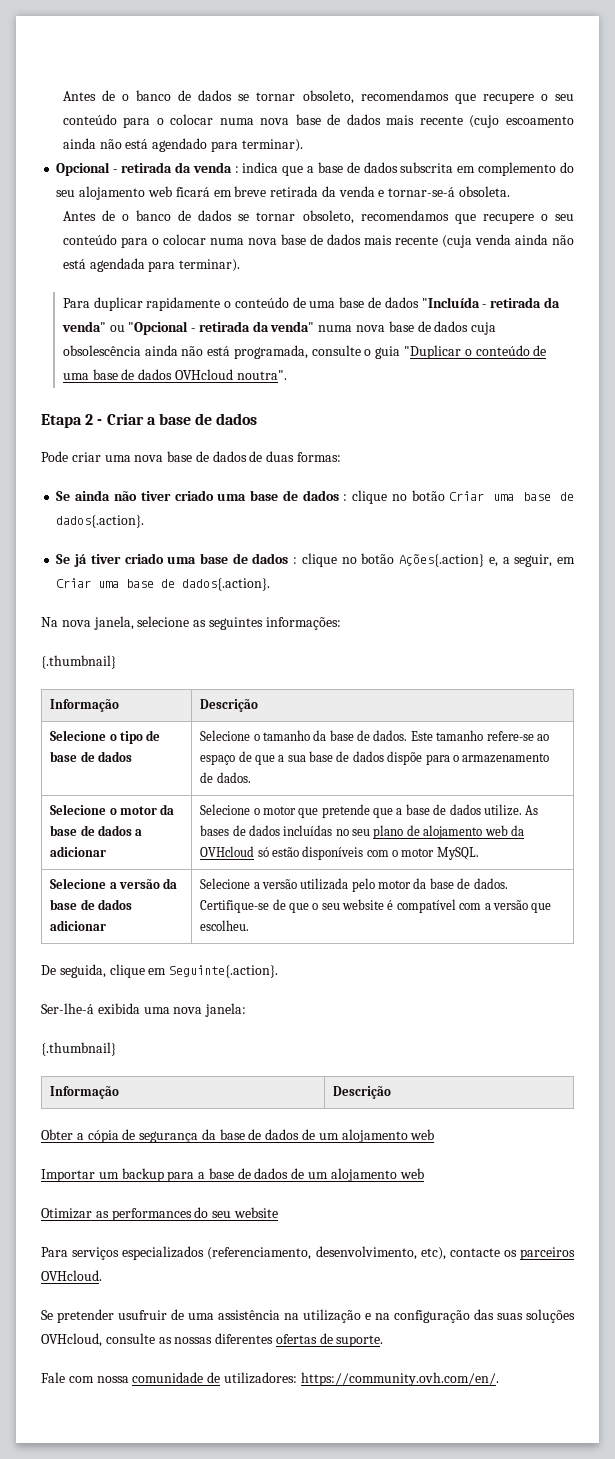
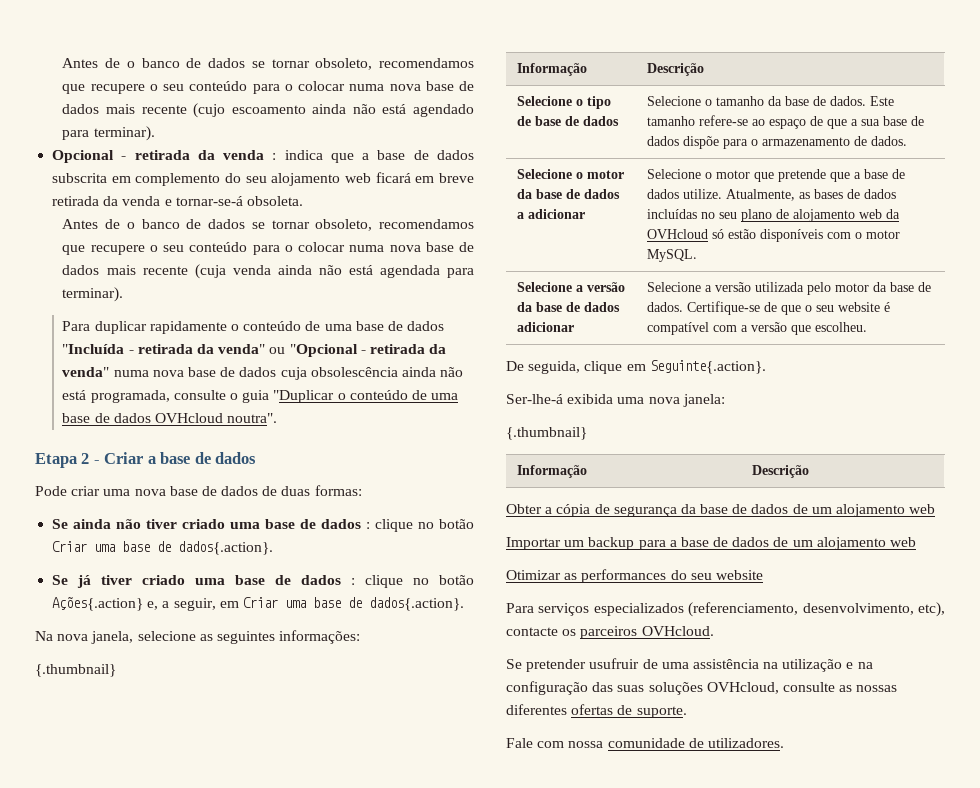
[525,805,539,815] As -> [725,189,810,201] Atualmente, as
[223,1372,499,1386] utilizadores: https://community.ovh.com/en/. -> [707,738,784,748] utilizadores.

